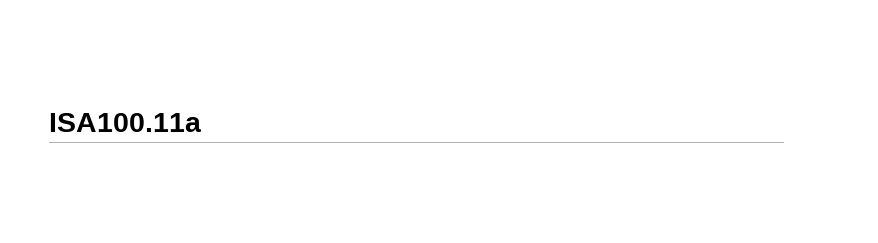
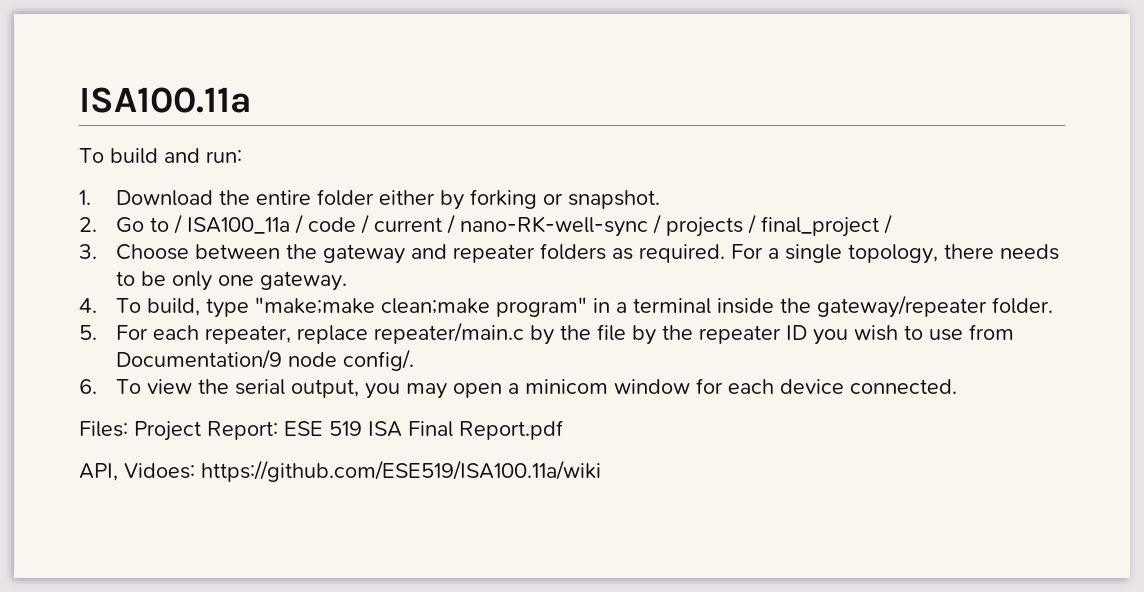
(202, 122) none -> [79,148,242,164] [79,189,660,210] [79,214,892,237] [79,243,1059,264] [115,271,347,291] [79,295,1053,318] [79,322,1014,345] [115,349,414,371] [79,378,957,399] [79,420,563,441] [79,460,601,482] // To build and run: // 1. Download the entire folder either by forking or snapshot. // 2. Go to / ISA100_11a / code / current / nano-RK-well-sync / projects / final_project / // 3. Choose between the gateway and repeater folders as required. For a single topology, there needs to be only one gateway. // 4. To build, type "make;make clean;make program" in a terminal inside the gateway/repeater folder. // 5. For each repeater, replace repeater/main.c by the file by the repeater ID you wish to use from Documentation/9 node config/. // 6. To view the serial output, you may open a minicom window for each device connected. // Files: Project Report: ESE 519 ISA Final Report.pdf // API, Vidoes: https://github.com/ESE519/ISA100.11a/wiki

